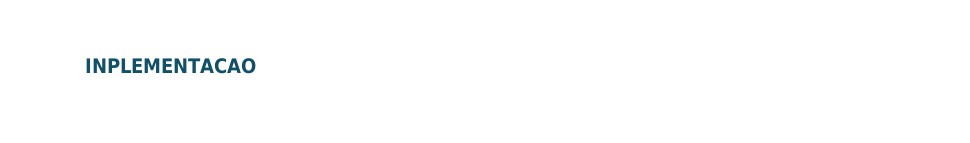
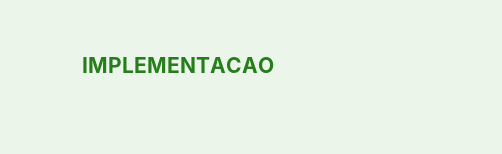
[85,58,256,74] INPLEMENTACAO -> [82,57,274,73] IMPLEMENTACAO

